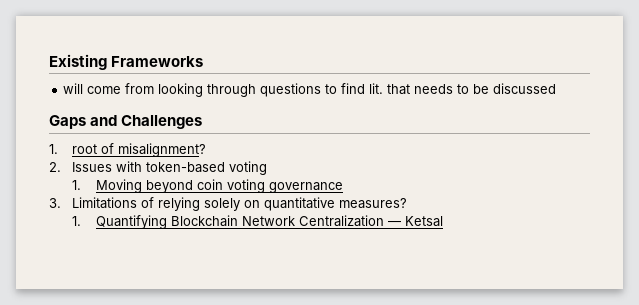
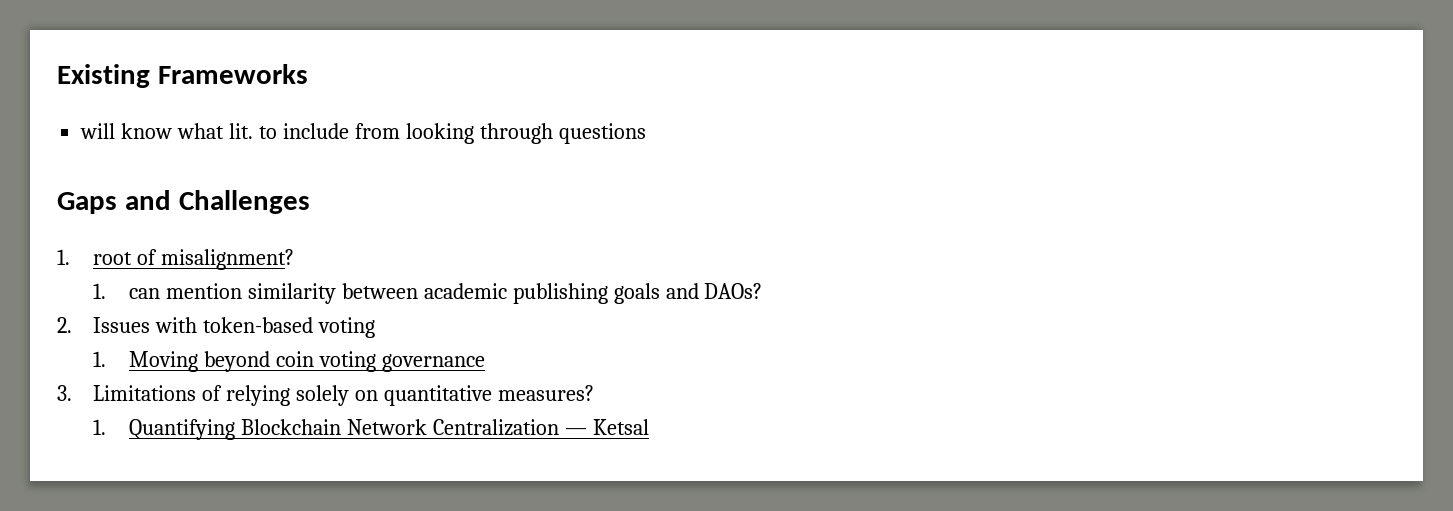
[87,86,122,94] come -> [121,123,349,139] know what lit. to include
[325,83,557,95] to find lit. that needs to be discussed -> (646, 133) none
(207, 150) none -> [92,283,763,304] // 1. can mention similarity between academic publishing goals and DAOs?

